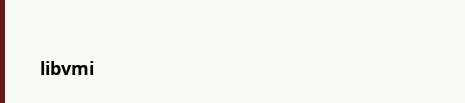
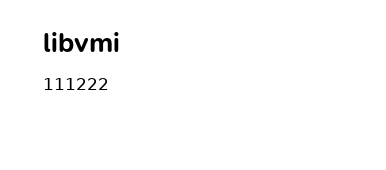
(94, 68) none -> [43,78,109,90] // 111222

